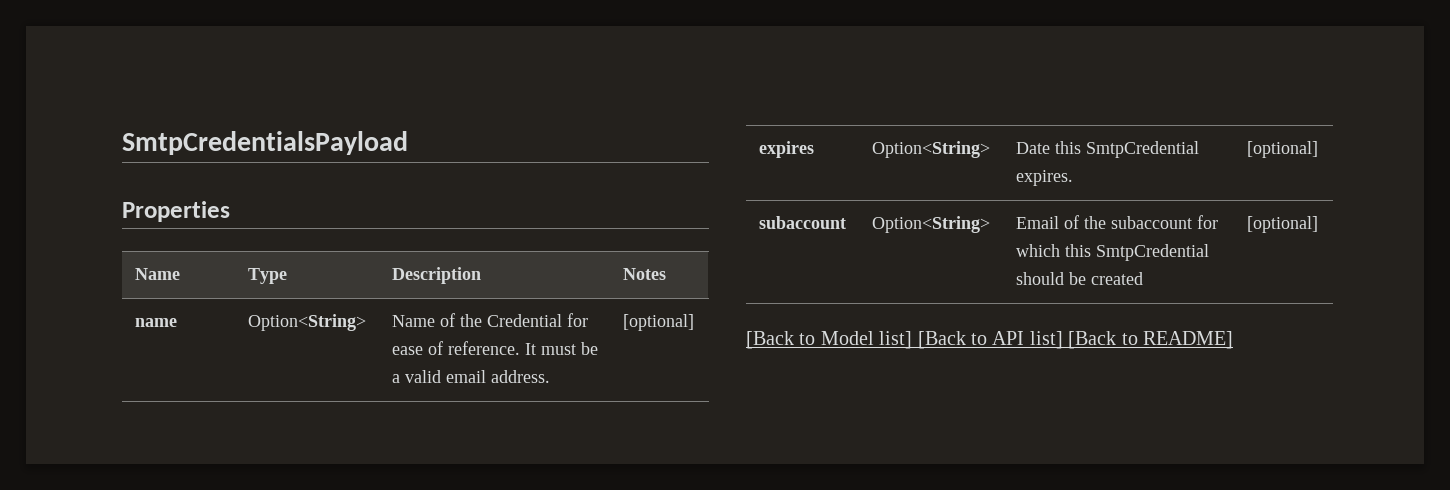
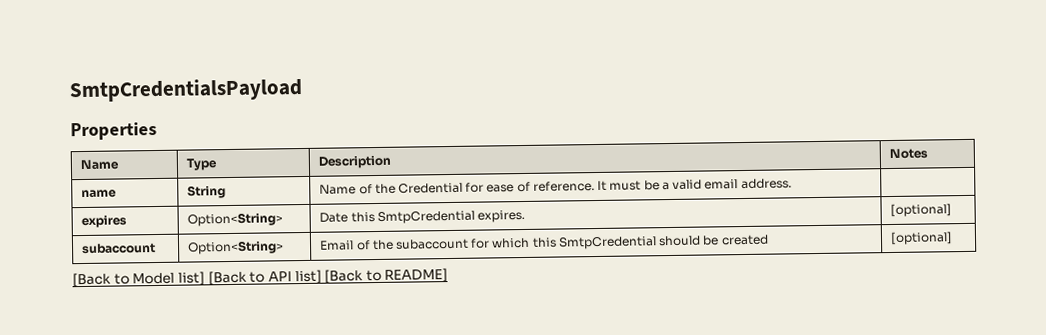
[247,314,366,331] Option<String> -> [187,185,227,199] String
[622,314,694,331] [optional] -> (792, 184) none

